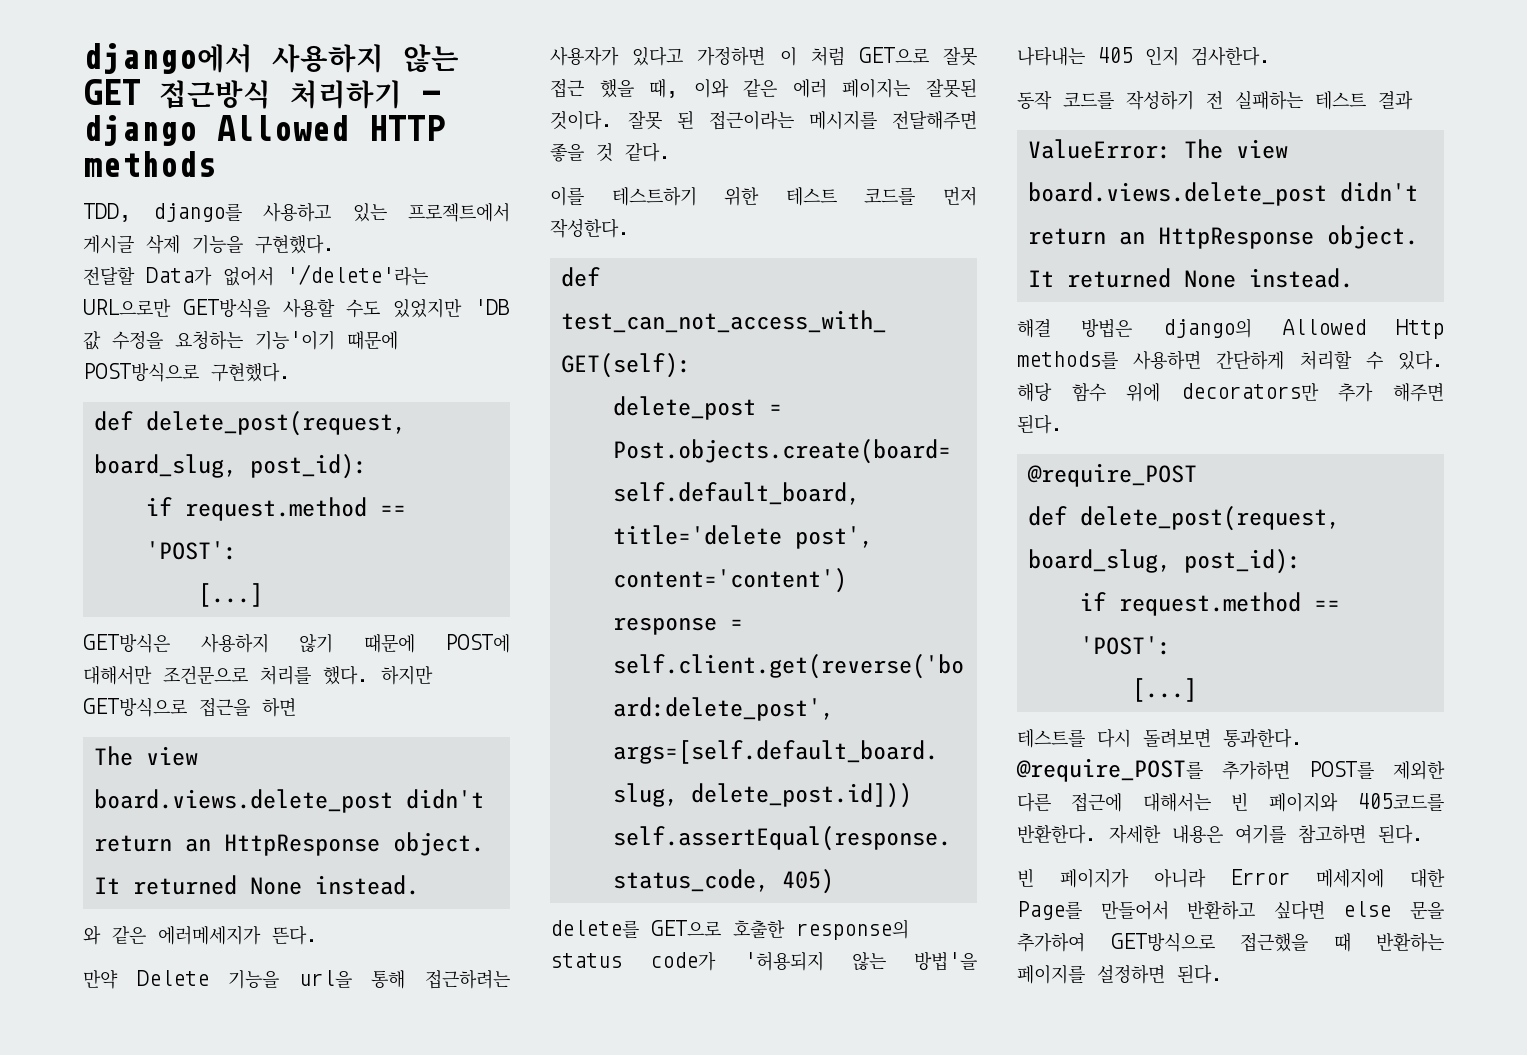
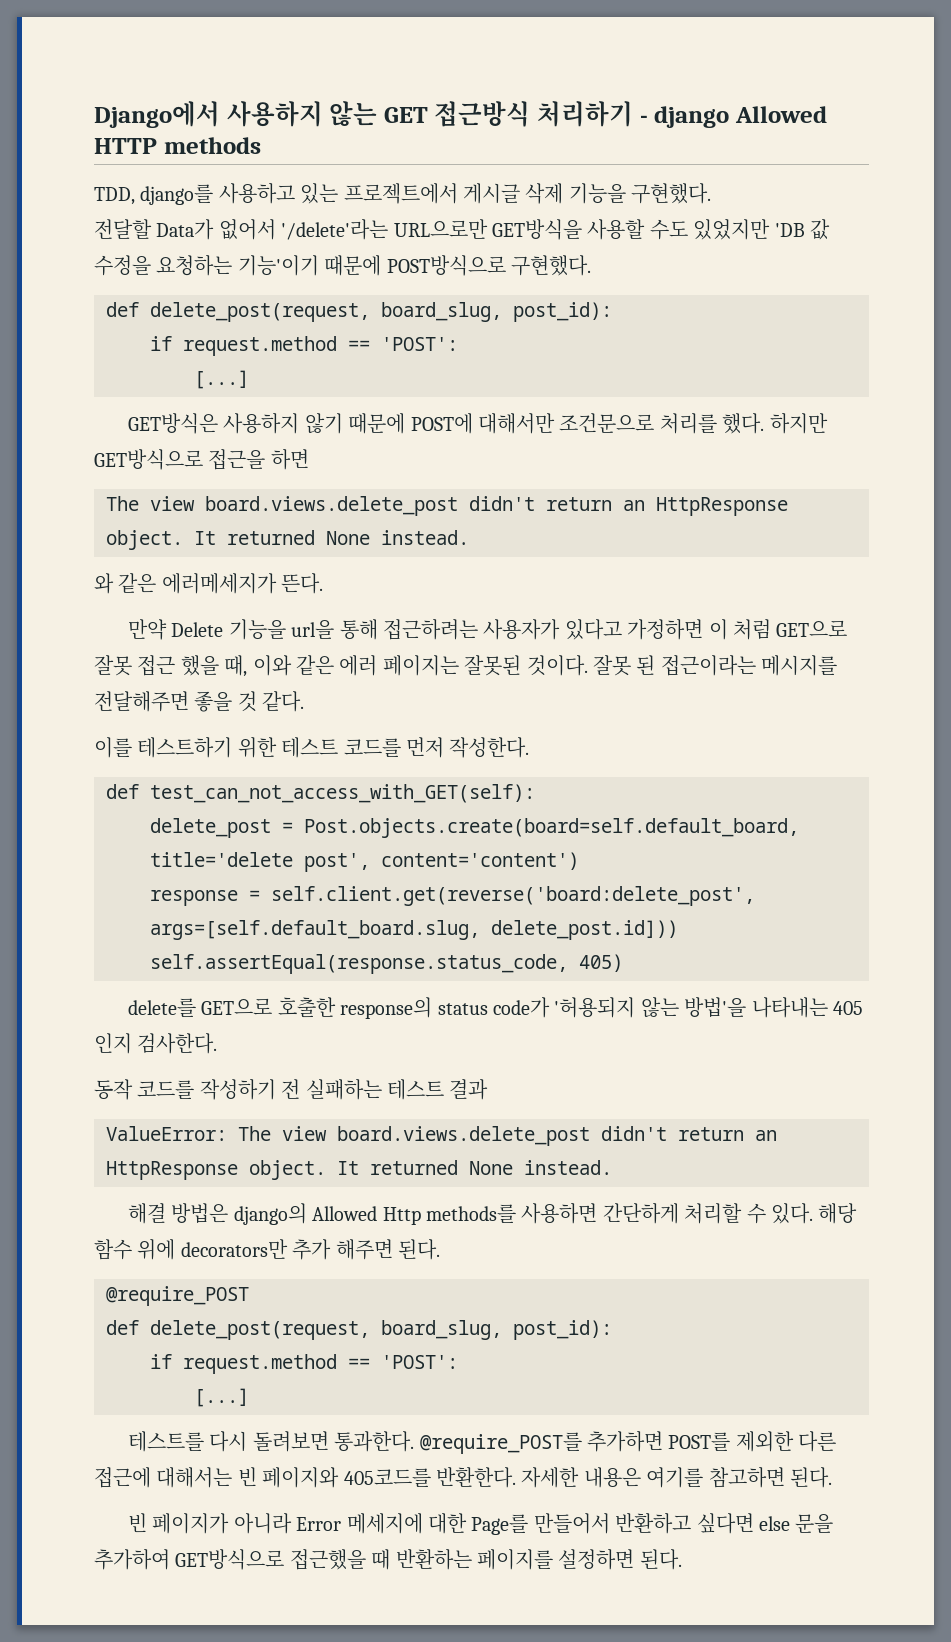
[83,43,253,74] django에서 -> [94,101,220,128] Django에서

